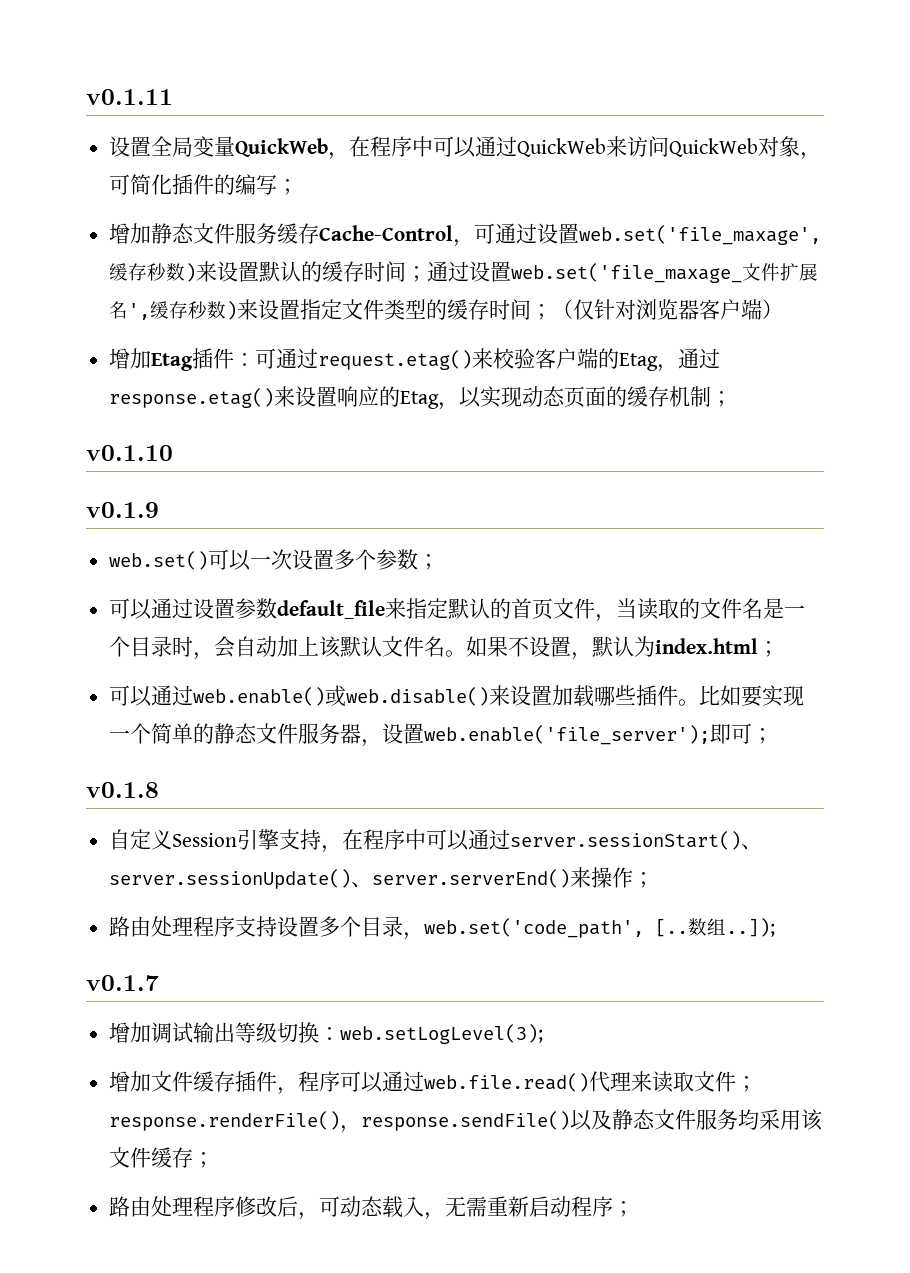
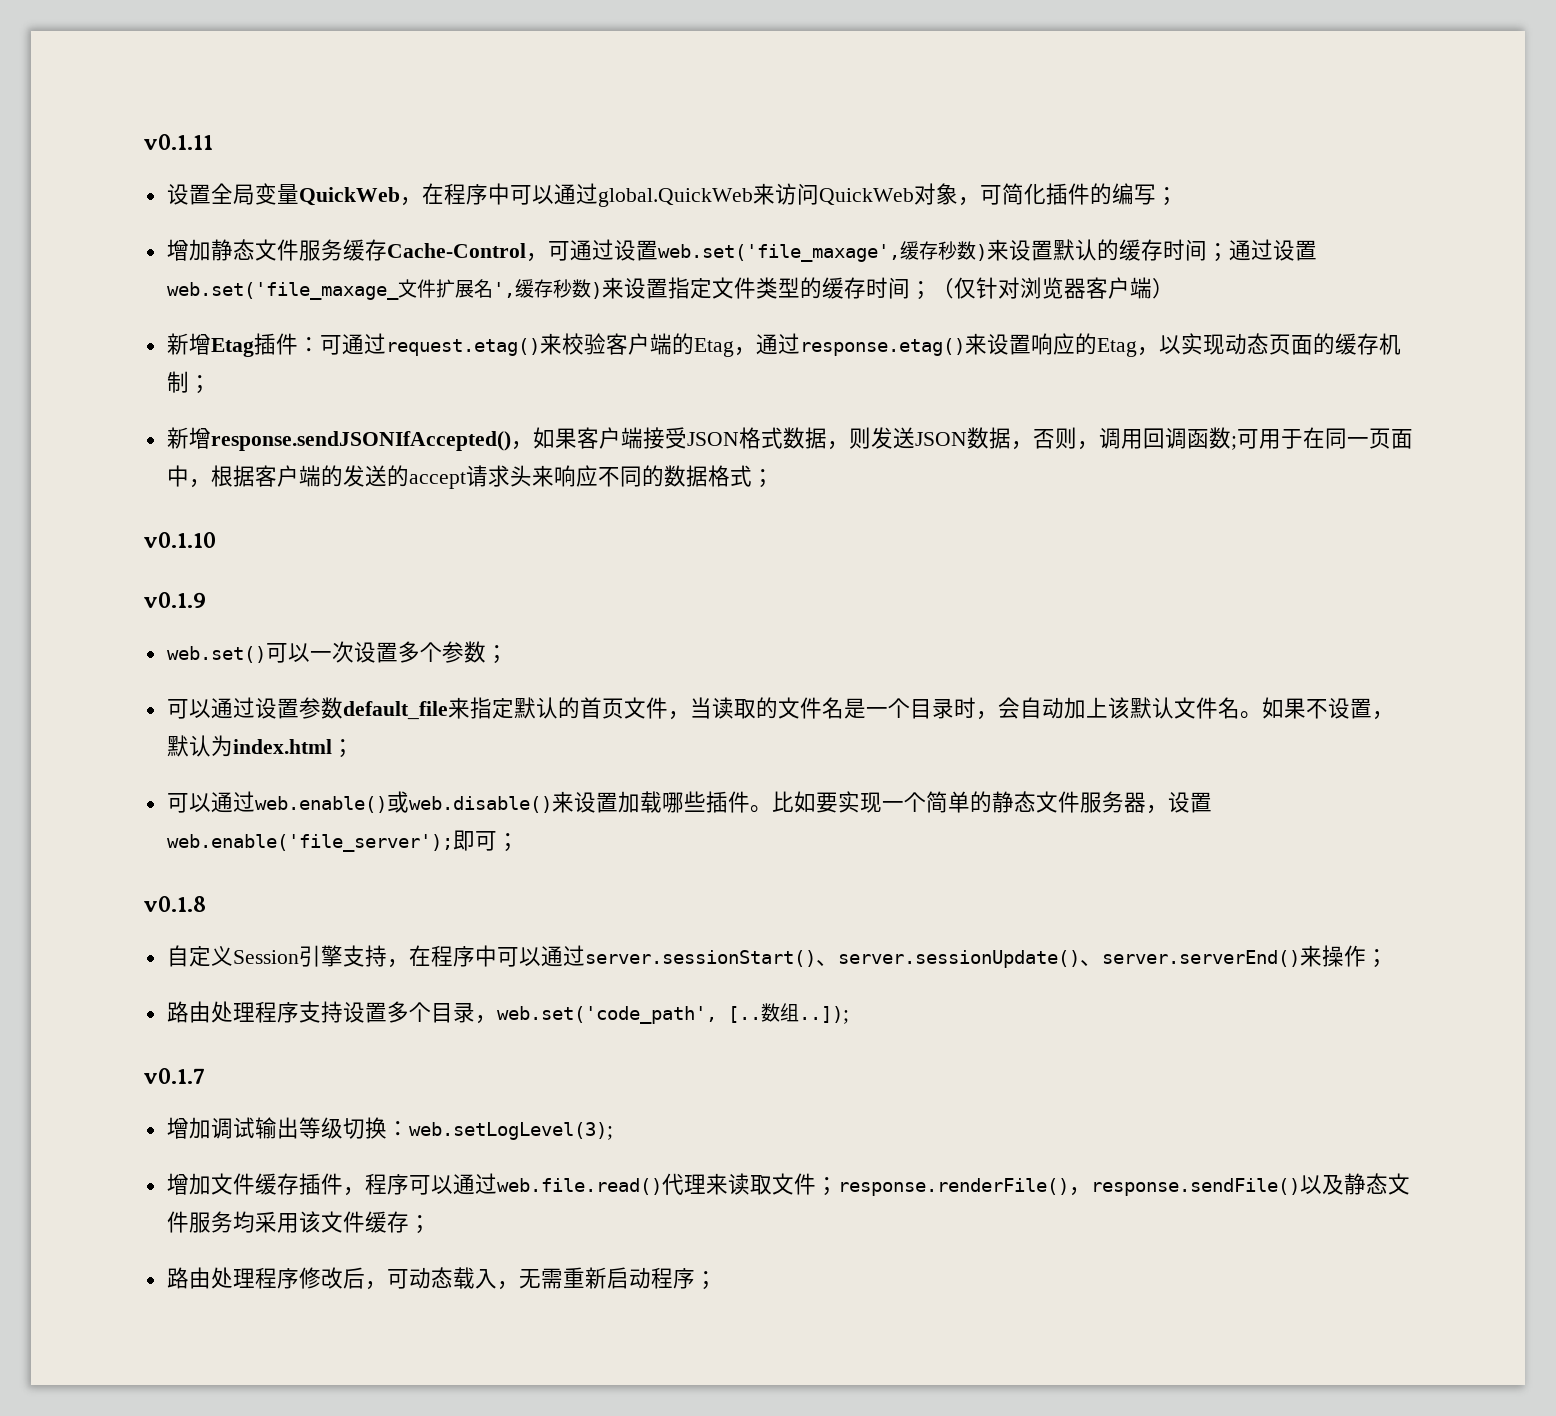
[517,138,607,157] QuickWeb -> [597,188,753,207] global.QuickWeb
[109,348,152,369] 增加 -> [166,333,211,355] 新增
(733, 399) none -> [166,427,1413,451] [166,465,774,489] // 新增response.sendJSONIfAccepted()，如果客户端接受JSON格式数据，则发送JSON数据，否则，调用回调函数;可用于在同一页面中，根据客户端的发送的accept请求头来响应不同的数据格式；

